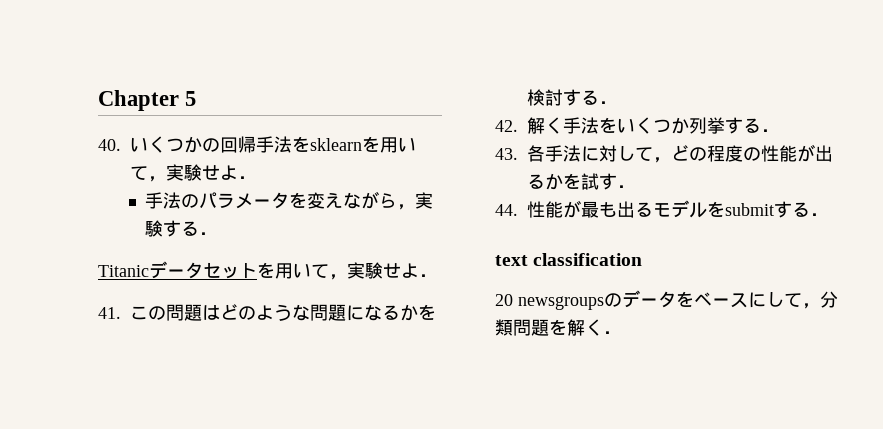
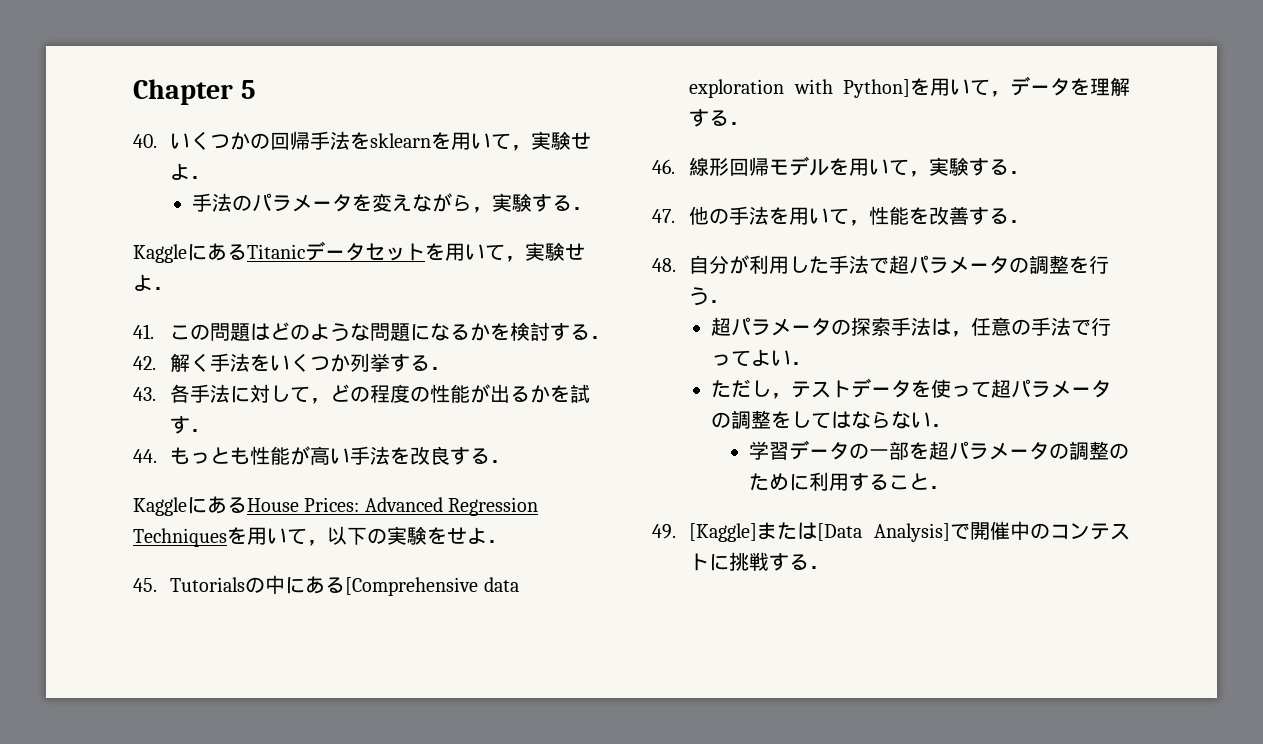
(218, 233) none -> [133,243,247,263] Kaggleにある
[527,200,828,218] [495,253,643,266] [495,290,838,310] [495,319,603,336] 性能が最も出るモデルをsubmitする． // text classification // 20 newsgroupsのデータをベースにして，分類問題を解く -> [170,446,511,465] [133,496,539,516] [133,526,507,547] [133,575,519,596] [689,76,1130,98] [689,109,750,127] [652,156,1030,177] [652,206,1030,226] [652,255,1110,274] [689,287,730,306] [711,317,1112,337] [711,349,812,367] [711,378,1112,399] [711,410,952,429] [748,440,1129,460] [748,472,949,491] [652,521,1130,542] [689,552,810,571] もっとも性能が高い手法を改良する． // KaggleにあるHouse Prices: Advanced Regression Techniquesを用いて，以下の実験をせよ． // 45. Tutorialsの中にある[Comprehensive data exploration with Python]を用いて，データを理解する． // 46.線形回帰モデルを用いて，実験する． // 47.他の手法を用いて，性能を改善する． // 48.自分が利用した手法で超パラメータの調整を行う． // 超パラメータの探索手法は，任意の手法で行ってよい． // ただし，テストデータを使って超パラメータの調整をしてはならない． // 学習データの一部を超パラメータの調整のために利用すること． // 49. [Kaggle]または[Data Analysis]で開催中のコンテストに挑戦する

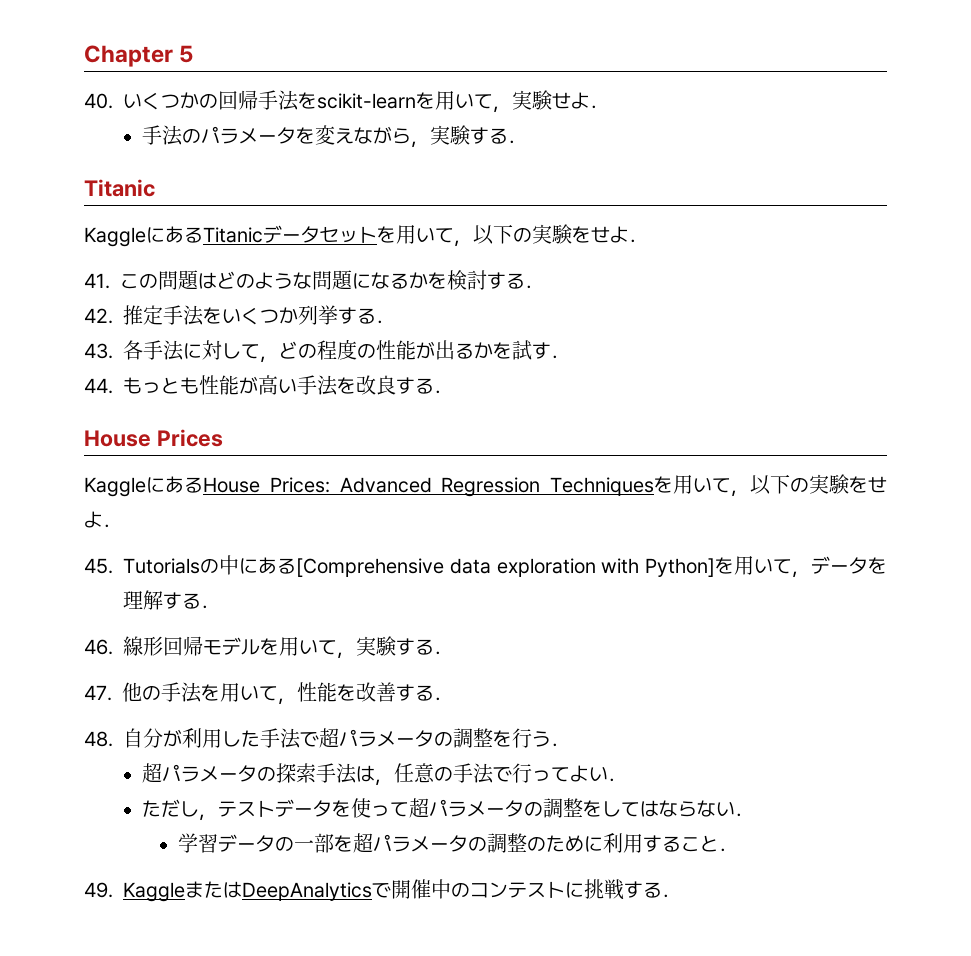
[370,133,432,148] sklearn -> [317,93,416,109] scikit-learn
(593, 208) none -> [84,179,155,197] // Titanic
[525,242,565,261] 実験 -> [473,224,591,245] 以下の実験を
[170,353,211,372] 解く -> [123,305,163,325] 推定
(511, 461) none -> [84,429,223,447] // House Prices
[689,522,950,542] [Kaggle]または[Data Analysis] -> [123,881,372,902] KaggleまたはDeepAnalytics

